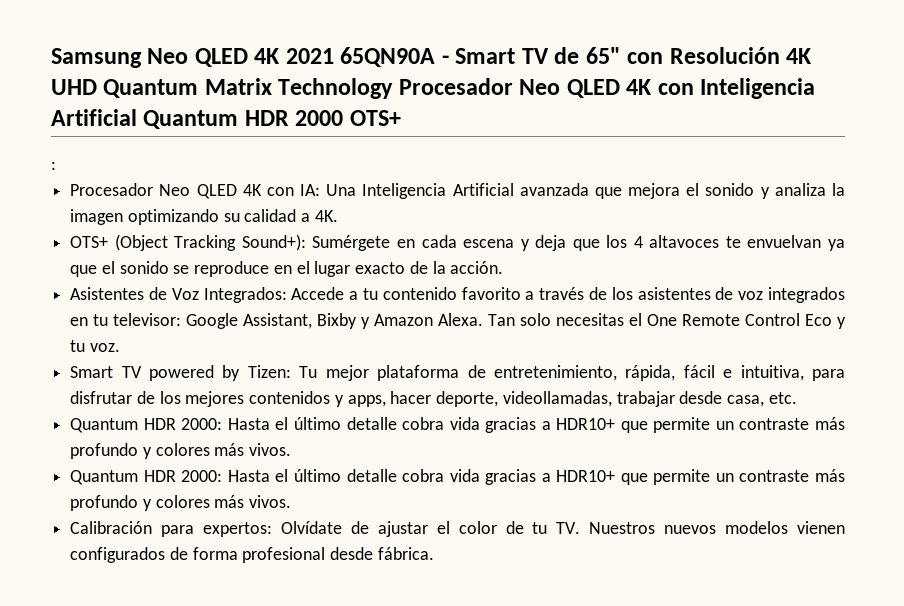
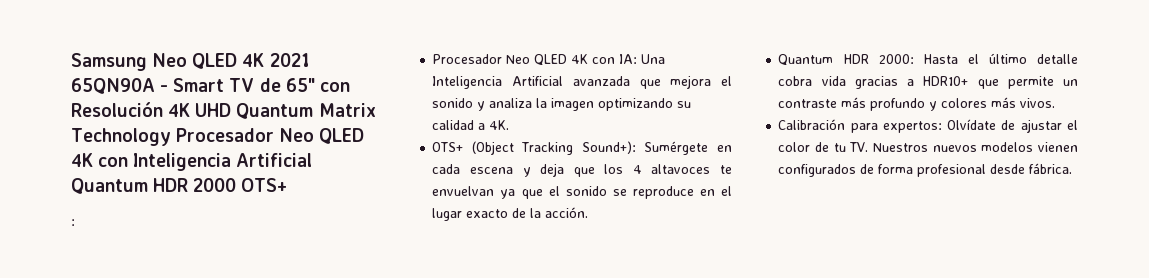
[70,287,845,303] [70,313,847,329] [70,340,120,352] [70,365,846,381] [70,391,797,407] [70,417,845,433] [70,443,292,459] // Asistentes de Voz Integrados: Accede a tu contenido favorito a través de los asistentes de voz integrados en tu televisor: Google Assistant, Bixby y Amazon Alexa. Tan solo necesitas el One Remote Control Eco y tu voz. // Smart TV powered by Tizen: Tu mejor plataforma de entretenimiento, rápida, fácil e intuitiva, para disfrutar de los mejores contenidos y apps, hacer deporte, videollamadas, trabajar desde casa, etc. // Quantum HDR 2000: Hasta el último detalle cobra vida gracias a HDR10+ que permite un contraste más profundo y colores más vivos. -> (589, 212) none

